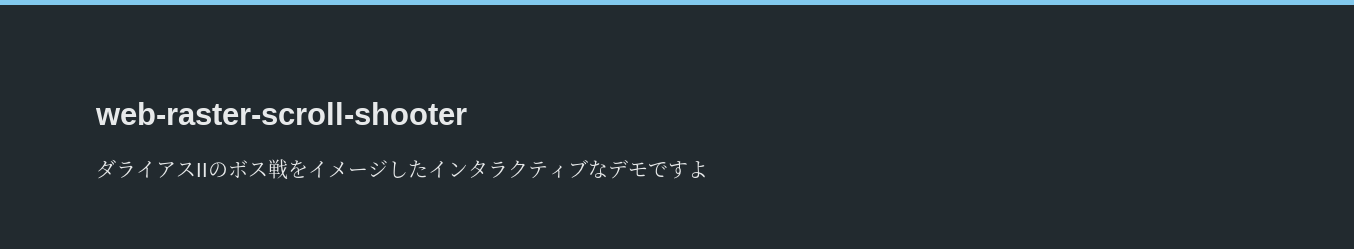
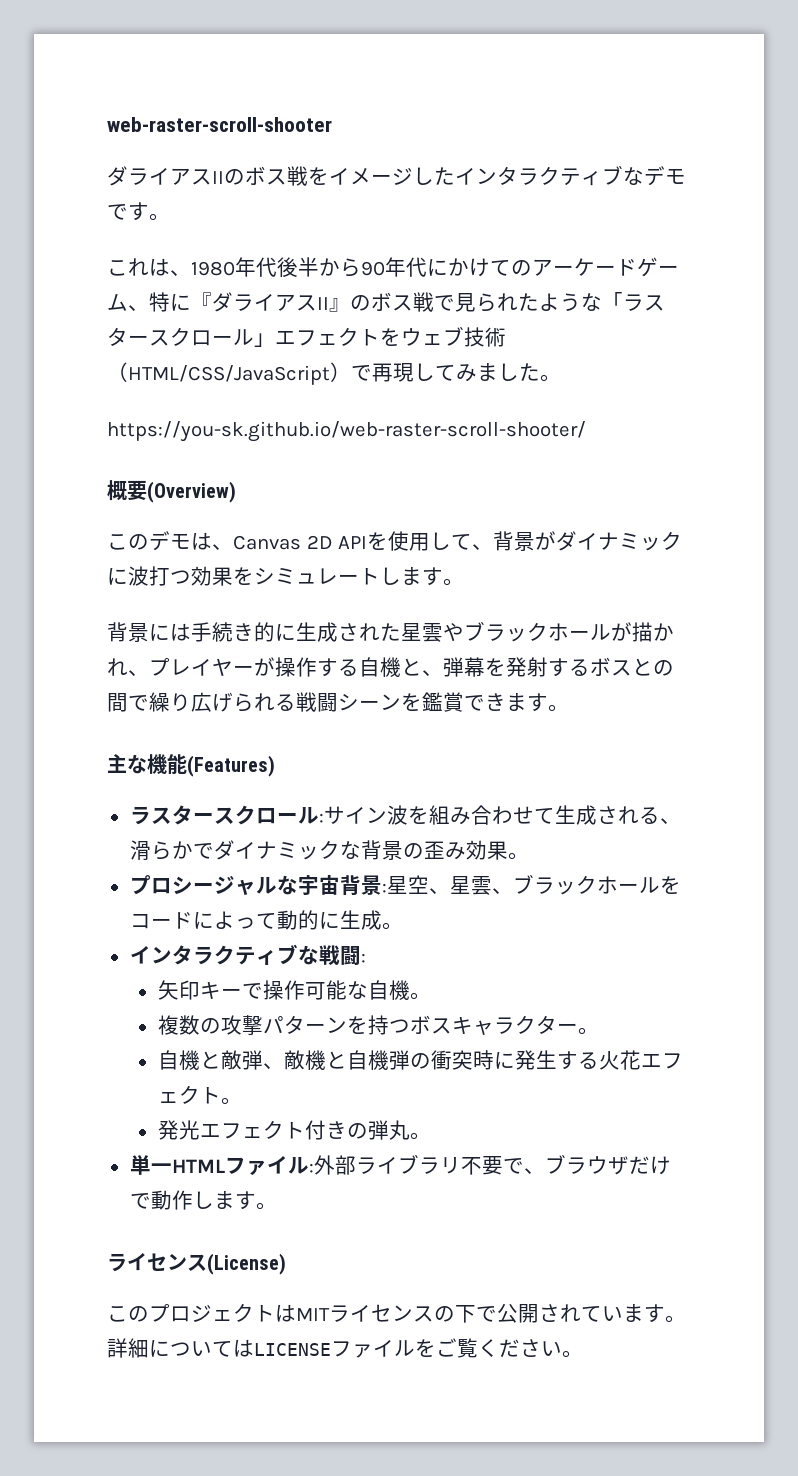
[688,161,708,178] よ -> [149,213,170,221] [107,257,679,277] [107,292,665,312] [107,326,506,347] [107,362,561,385] [107,421,586,442] [107,480,236,503] [107,531,683,551] [107,566,464,586] [107,621,674,642] [107,657,674,677] [107,692,569,712] [107,754,275,777] [129,805,681,825] [129,840,529,860] [129,874,681,896] [129,910,403,930] [129,944,366,965] [157,980,431,1000] [157,1015,599,1035] [157,1050,683,1070] [157,1085,242,1105] [157,1120,431,1140] [129,1154,671,1176] [129,1190,277,1210] [107,1253,286,1275] [107,1303,686,1323] [107,1338,583,1358] 。 // これは、1980年代後半から90年代にかけてのアーケードゲーム、特に『ダライアスII』のボス戦で見られたような「ラスタースクロール」エフェクトをウェブ技術（HTML/CSS/JavaScript）で再現してみました。 // https://you-sk.github.io/web-raster-scroll-shooter/ // 概要(Overview) // このデモは、Canvas 2D APIを使用して、背景がダイナミックに波打つ効果をシミュレートします。 // 背景には手続き的に生成された星雲やブラックホールが描かれ、プレイヤーが操作する自機と、弾幕を発射するボスとの間で繰り広げられる戦闘シーンを鑑賞できます。 // 主な機能(Features) // ラスタースクロール:サイン波を組み合わせて生成される、滑らかでダイナミックな背景の歪み効果。 // プロシージャルな宇宙背景:星空、星雲、ブラックホールをコードによって動的に生成。 // インタラクティブな戦闘: // 矢印キーで操作可能な自機。 // 複数の攻撃パターンを持つボスキャラクター。 // 自機と敵弾、敵機と自機弾の衝突時に発生する火花エフェクト。 // 発光エフェクト付きの弾丸。 // 単一HTMLファイル:外部ライブラリ不要で、ブラウザだけで動作します。 // ライセンス(License) // このプロジェクトはMITライセンスの下で公開されています。詳細についてはLICENSEファイルをご覧ください。

